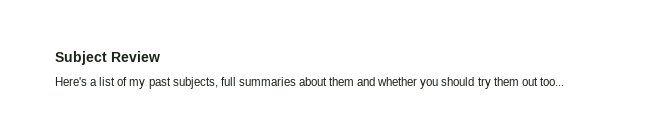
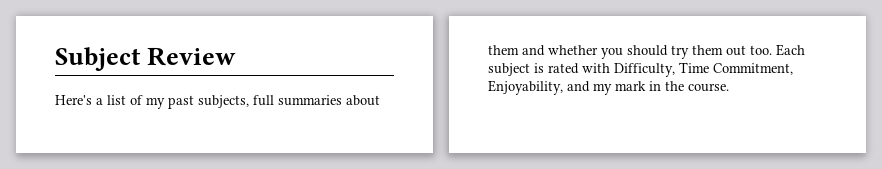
[539,77,564,86] too... -> [750,44,805,56] [488,62,793,77] [488,80,729,95] too. Each subject is rated with Difficulty, Time Commitment, Enjoyability, and my mark in the course.

